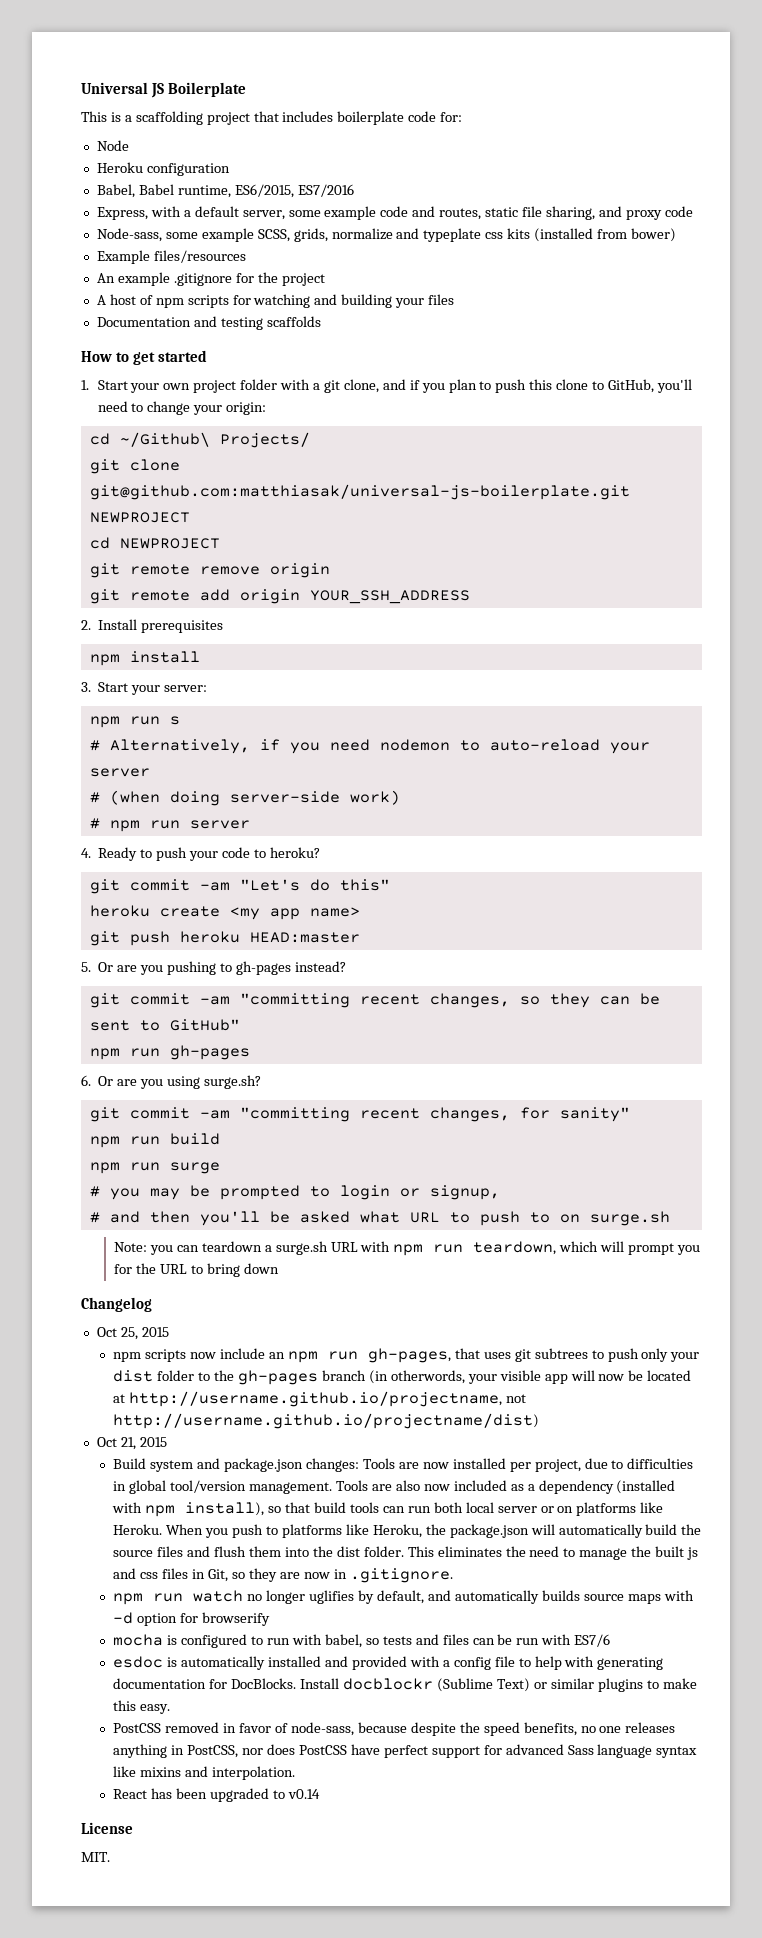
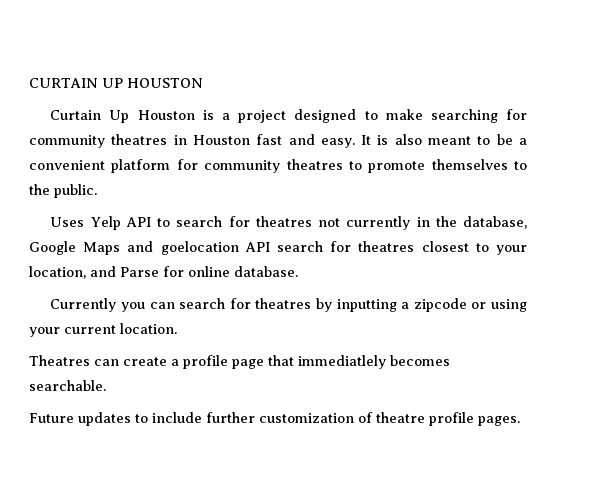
[81,82,247,98] [81,111,463,125] [96,140,129,151] [96,162,230,176] [96,184,354,198] [96,206,693,220] [96,228,676,242] [96,250,246,264] [96,272,325,286] [96,294,455,308] [96,316,321,330] [81,350,207,365] [81,379,692,393] [97,401,267,415] [89,432,310,448] [89,459,180,474] [89,484,630,500] [89,512,190,523] [89,537,220,549] [89,563,330,578] [89,589,470,604] [81,619,224,633] [89,651,200,666] [81,682,208,695] [89,716,180,728] [89,739,650,754] [89,768,150,777] [89,790,400,806] [89,818,250,832] [81,847,320,861] [89,879,390,894] [89,905,360,920] [89,931,360,946] [81,961,346,975] [89,993,660,1008] [89,1019,240,1031] [89,1045,250,1060] [81,1075,261,1089] [89,1107,630,1122] [89,1133,220,1148] [89,1162,220,1174] [89,1185,500,1200] [89,1211,670,1226] [114,1241,701,1256] [114,1263,279,1277] [81,1297,152,1312] [96,1327,169,1340] [113,1348,700,1363] [113,1370,692,1385] [113,1391,527,1407] [113,1413,540,1429] [96,1437,167,1450] [113,1458,694,1472] [113,1480,676,1494] [112,1502,664,1517] [113,1524,702,1538] [113,1546,699,1560] [113,1568,453,1583] [113,1590,694,1605] [113,1612,271,1626] [113,1634,611,1648] [113,1656,664,1670] [113,1678,697,1692] [113,1700,171,1714] [113,1722,676,1736] [113,1744,698,1758] [113,1766,296,1780] [113,1788,321,1802] [81,1822,133,1834] [81,1852,110,1862] Universal JS Boilerplate // This is a scaffolding project that includes boilerplate code for: // Node // Heroku configuration // Babel, Babel runtime, ES6/2015, ES7/2016 // Express, with a default server, some example code and routes, static file sharing, and proxy code // Node-sass, some example SCSS, grids, normalize and typeplate css kits (installed from bower) // Example files/resources // An example .gitignore for the project // A host of npm scripts for watching and building your files // Documentation and testing scaffolds // How to get started // 1. Start your own project folder with a git clone, and if you plan to push this clone to GitHub, you'll need to change your origin: // cd ~/Github\ Projects/ // git clone git@github.com:matthiasak/universal-js-boilerplate.git NEWPROJECT // cd NEWPROJECT // git remote remove origin // git remote add origin YOUR_SSH_ADDRESS // 2. Install prerequisites // npm install // 3. Start your server: // npm run s // # Alternatively, if you need nodemon to auto-reload your server // # (when doing server-side work) // # npm run server // 4. Ready to push your code to heroku? // git commit -am "Let's do this" // heroku create <my app name> // git push heroku HEAD:master // 5. Or are you pushing to gh-pages instead? // git commit -am "committing recent changes, so they can be sent to GitHub" // npm run gh-pages // 6. Or are you using surge.sh? // git commit -am "committing recent changes, for sanity" // npm run build // npm run surge // # you may be prompted to login or signup, // # and then you'll be asked what URL to push to on surge.sh // Note: you can teardown a surge.sh URL with npm run teardown, which will prompt you for the URL to bring down // Changelog // Oct 25, 2015 // npm scripts now include an npm run gh-pages, that uses git subtrees to push only your dist folder to the gh-pages branch (in otherwords, your visible app will now be located at http://username.github.io/projectname, not http://username.github.io/projectname/dist) // Oct 21, 2015 // Build system and package.json changes: Tools are now installed per project, due to difficulties in global tool/version management. Tools are also now included as a dependency (installed with npm install), so that build tools can run both local server or on platforms like Heroku. When you push to platforms like Heroku, the package.json will automatically build the source files and flush them into the dist folder. This eliminates the need to manage the built js and css files in Git, so they are now in .gitignore. // npm run watch no longer uglifies by default, and automatically builds source maps with -d option for browserify // mocha is configured to run with babel, so tests and files can be run with ES7/6 // esdoc is automatically installed and provided with a config file to help with generating documentation for DocBlocks. Install docblockr (Sublime Text) or similar plugins to make this easy. // PostCSS removed in favor of node-sass, because despite the speed benefits, no one releases anything in PostCSS, nor does PostCSS have perfect support for advanced Sass language syntax like mixins and interpolation. // React has been upgraded to v0.14 // License // MIT. -> [29,78,203,88] [50,109,527,123] [29,134,528,148] [29,159,527,173] [29,184,97,198] [50,216,527,230] [29,241,527,255] [29,266,298,279] [50,298,528,312] [29,323,177,337] [29,355,450,369] [29,380,106,391] [29,412,520,426] CURTAIN UP HOUSTON // Curtain Up Houston is a project designed to make searching for community theatres in Houston fast and easy. It is also meant to be a convenient platform for community theatres to promote themselves to the public. // Uses Yelp API to search for theatres not currently in the database, Google Maps and goelocation API search for theatres closest to your location, and Parse for online database. // Currently you can search for theatres by inputting a zipcode or using your current location. // Theatres can create a profile page that immediatlely becomes searchable. // Future updates to include further customization of theatre profile pages.

